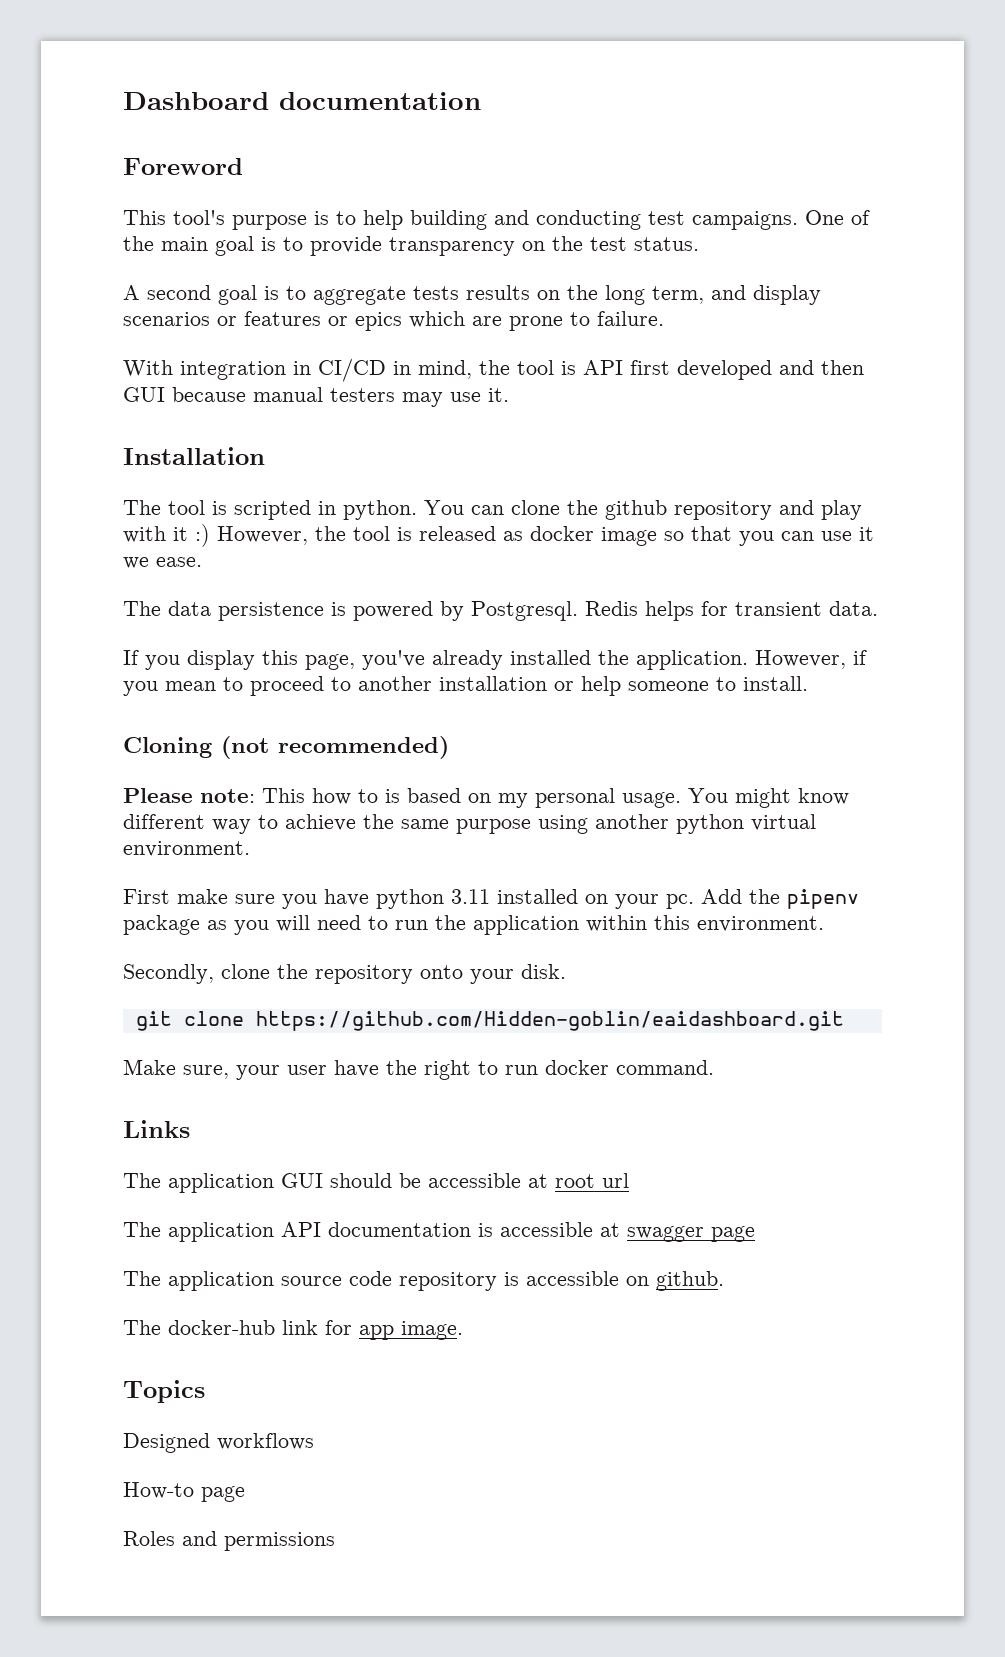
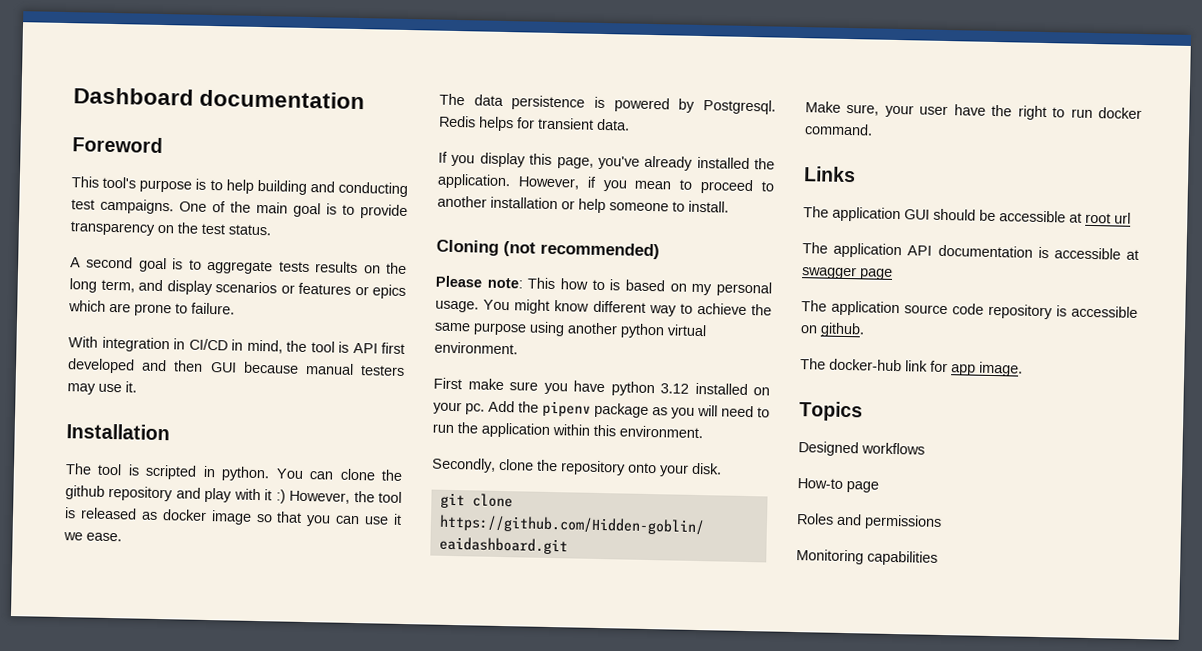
[451,889,490,904] 3.11 -> [660,383,689,394] 3.12
(335, 1541) none -> [796,549,938,566] // Monitoring capabilities

